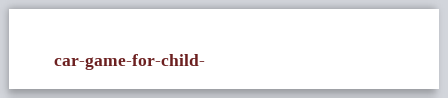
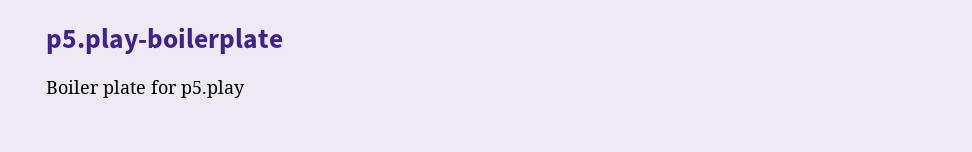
[54,54,205,70] car-game-for-child- -> [46,27,283,54] [46,80,245,98] p5.play-boilerplate // Boiler plate for p5.play

